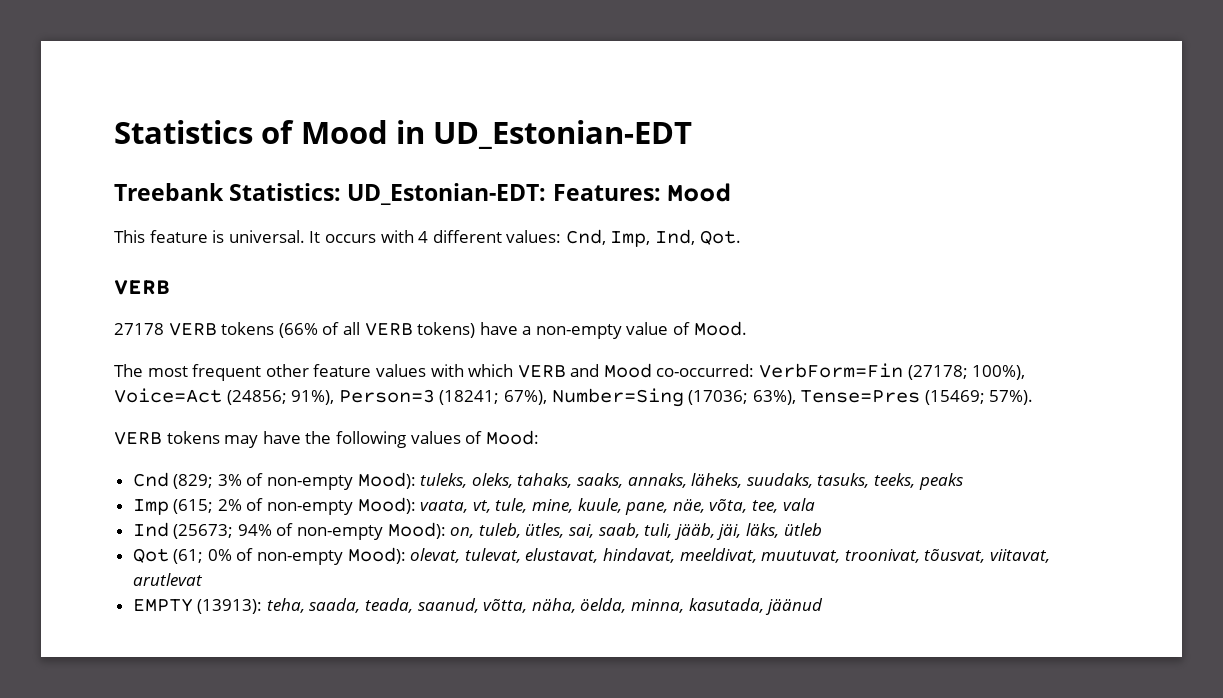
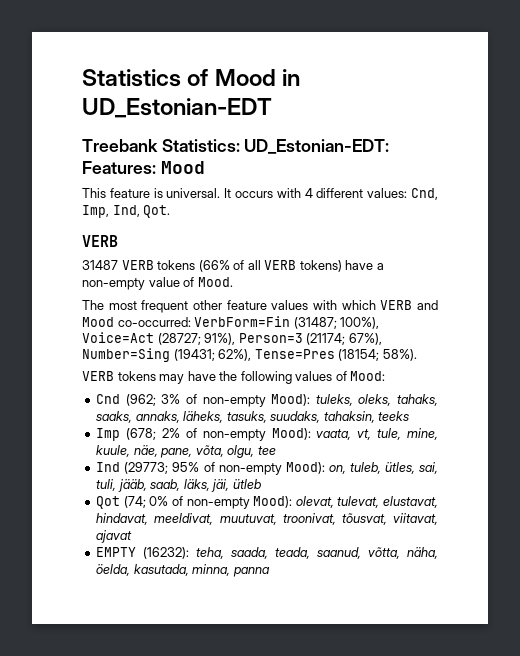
[114,323,164,335] 27178 -> [82,260,118,270] 31487
[907,365,968,380] (27178; -> [293,317,337,329] (31487;
[226,390,287,405] (24856; -> [157,333,201,345] (28727;
[439,390,500,405] (18241; -> [306,333,346,345] (21174;
[688,390,1034,405] (17036; 63%), Tense=Pres (15469; 57%). -> [173,349,417,361] (19431; 62%), Tense=Pres (18154; 58%).
[173,474,214,489] (829; -> [125,394,156,406] (962;
[746,473,963,490] suudaks, tasuks, teeks, peaks -> [226,411,410,423] tasuks, suudaks, tahaksin, teeks
[173,499,214,514] (615; -> [126,428,157,440] (678;
[625,498,815,515] pane, näe, võta, tee, vala -> [133,445,276,458] näe, pane, võta, olgu, tee
[173,524,272,539] (25673; 94% -> [124,462,200,474] (29773; 95%
[598,523,640,538] saab, -> (439, 468) none
[716,523,779,540] jäi, läks, -> [150,479,230,492] saab, läks, jäi,
[173,549,204,564] (61; -> [123,496,146,508] (74;
[132,573,203,586] arutlevat -> [96,530,133,543] ajavat
[197,599,263,614] (13913): -> [143,547,190,559] (16232):
[631,598,824,615] minna, kasutada, jäänud -> [133,564,270,577] kasutada, minna, panna

